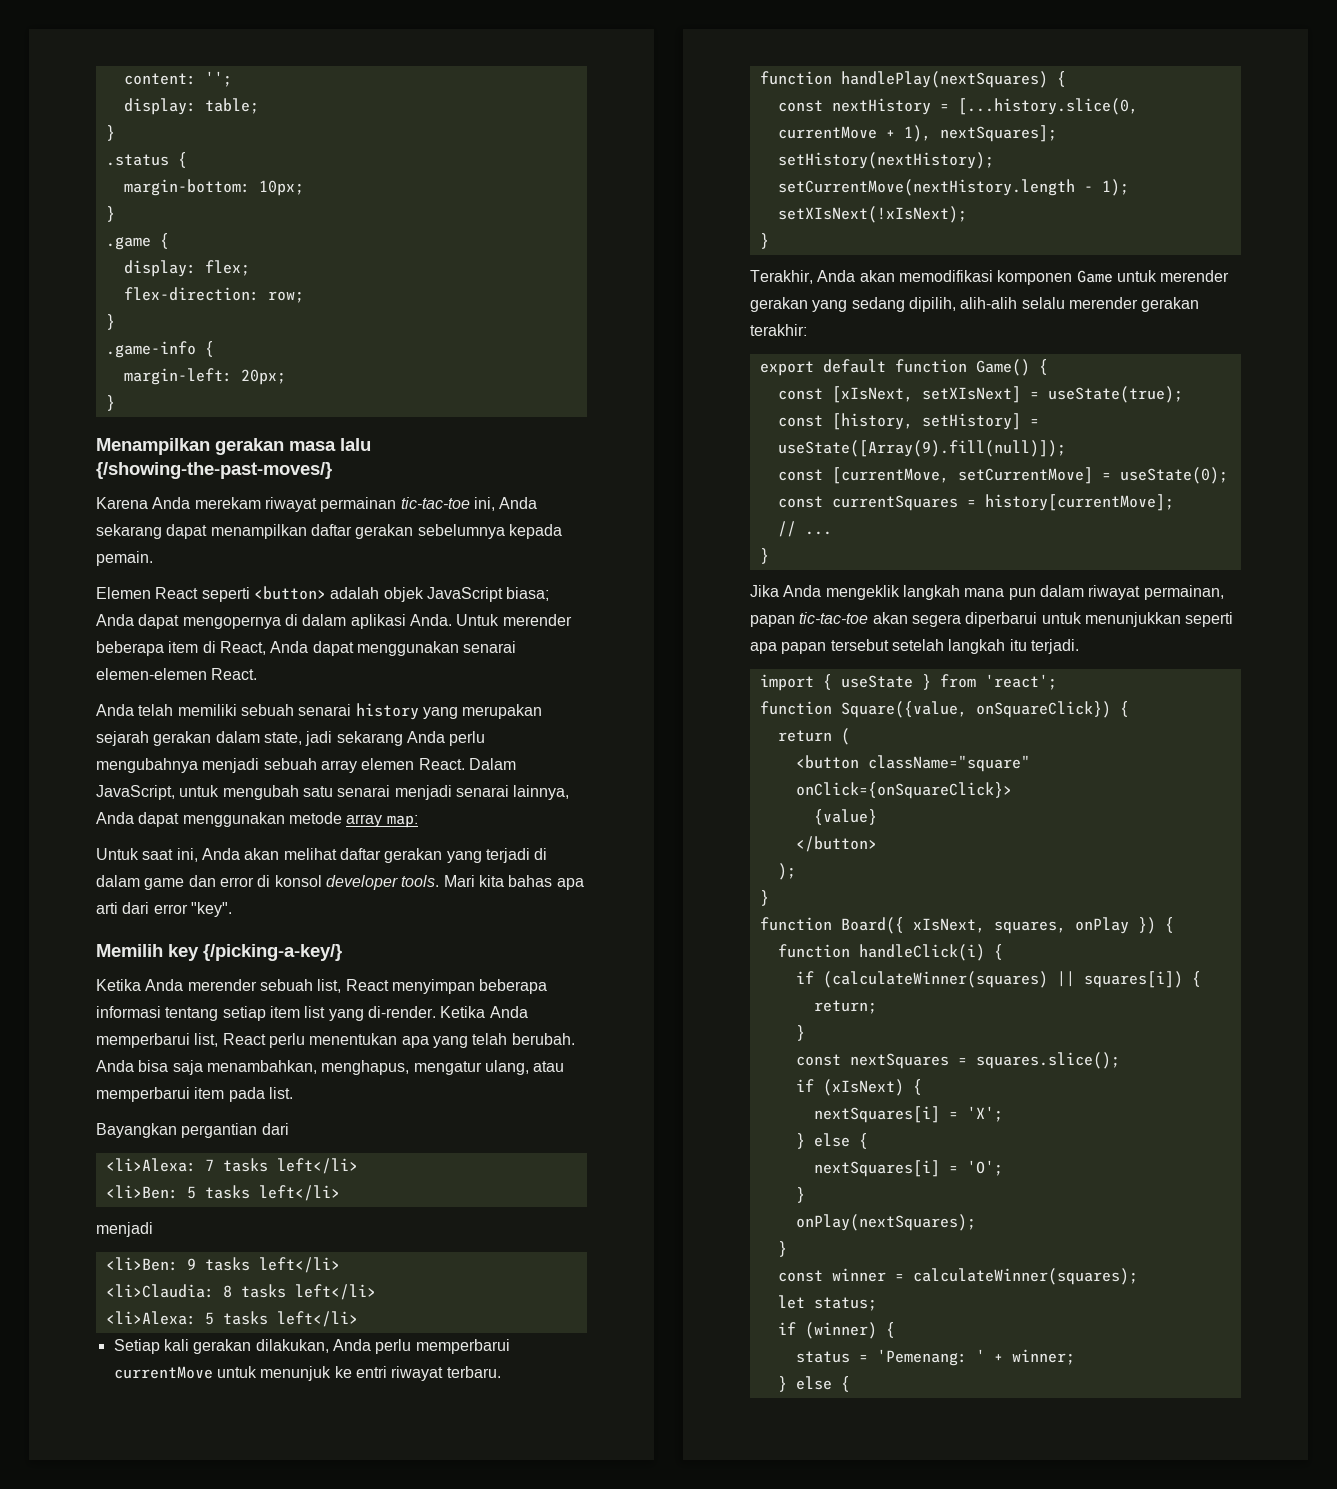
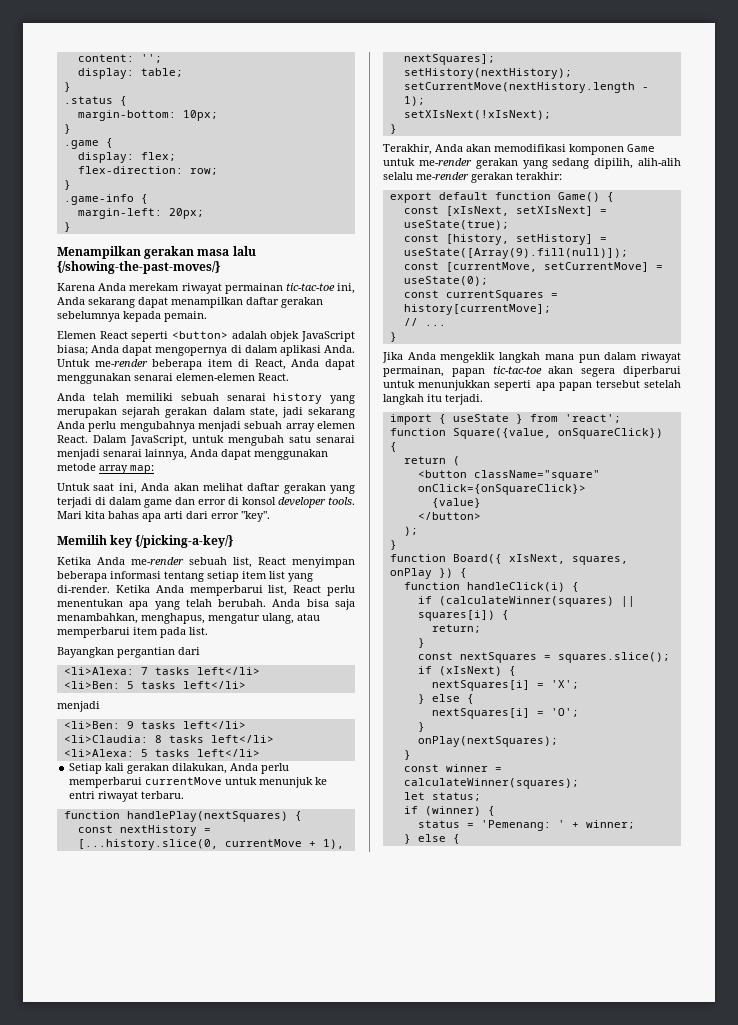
[502,614,572,626] merender -> [94,359,148,367] me-render
[187,979,257,991] merender -> [131,557,184,565] me-render
[1160,270,1230,282] merender -> [418,158,472,166] me-render
[1068,297,1138,309] merender -> [416,172,469,180] me-render

